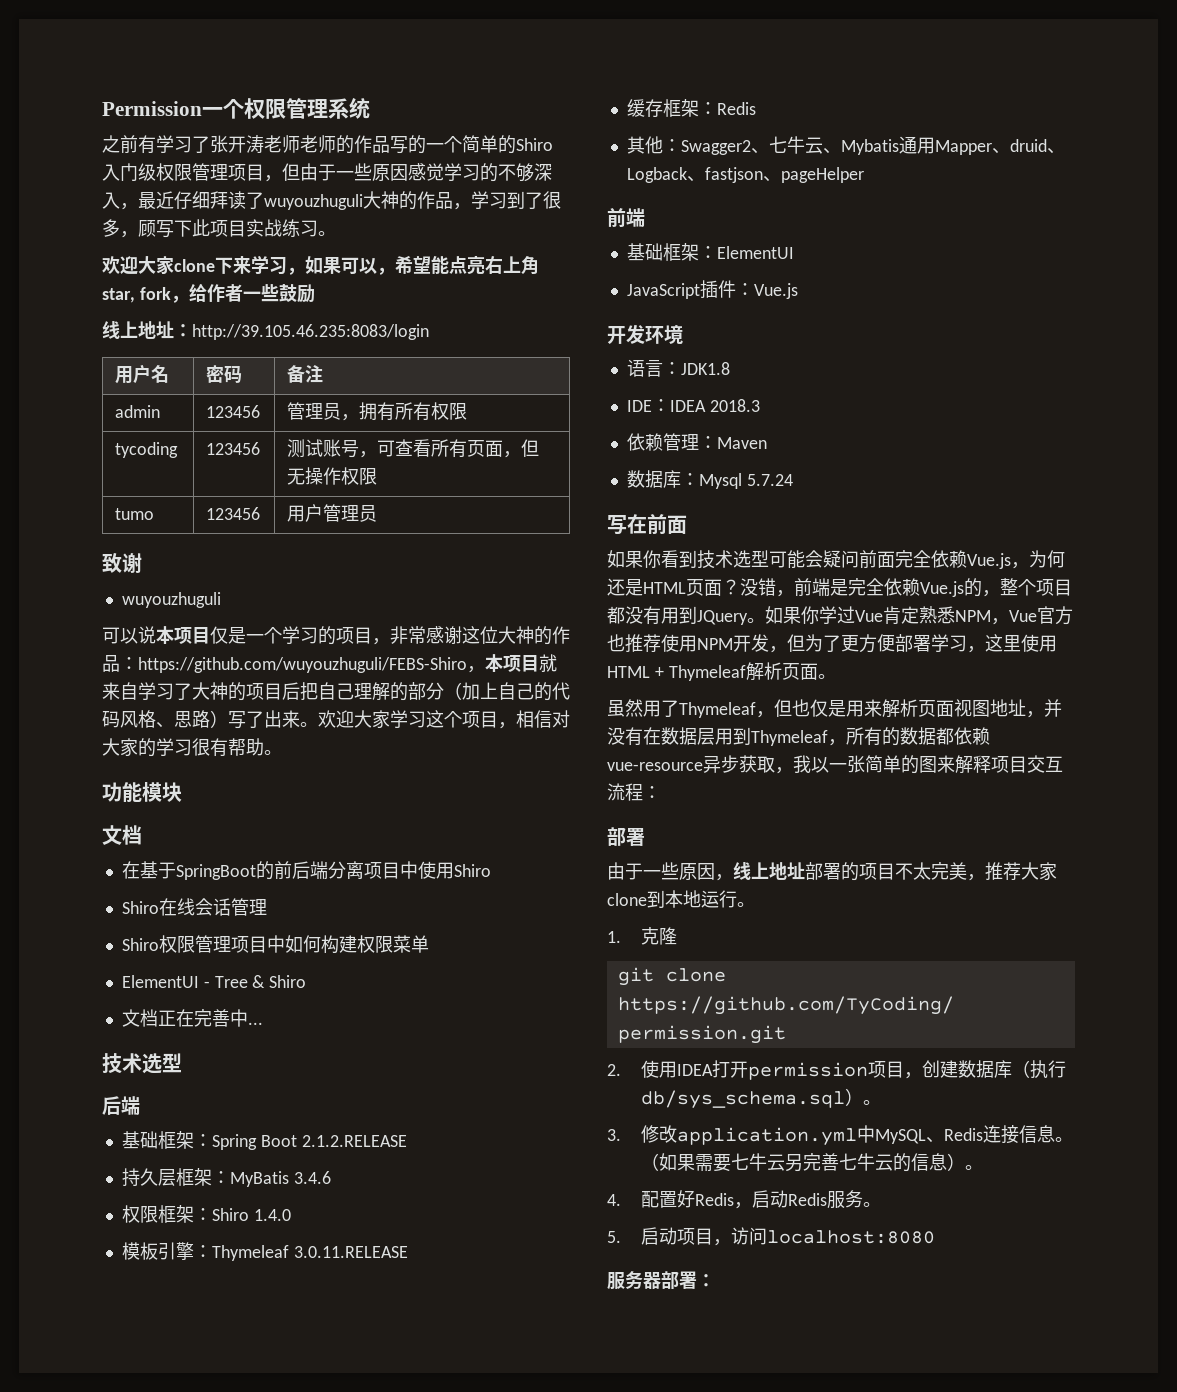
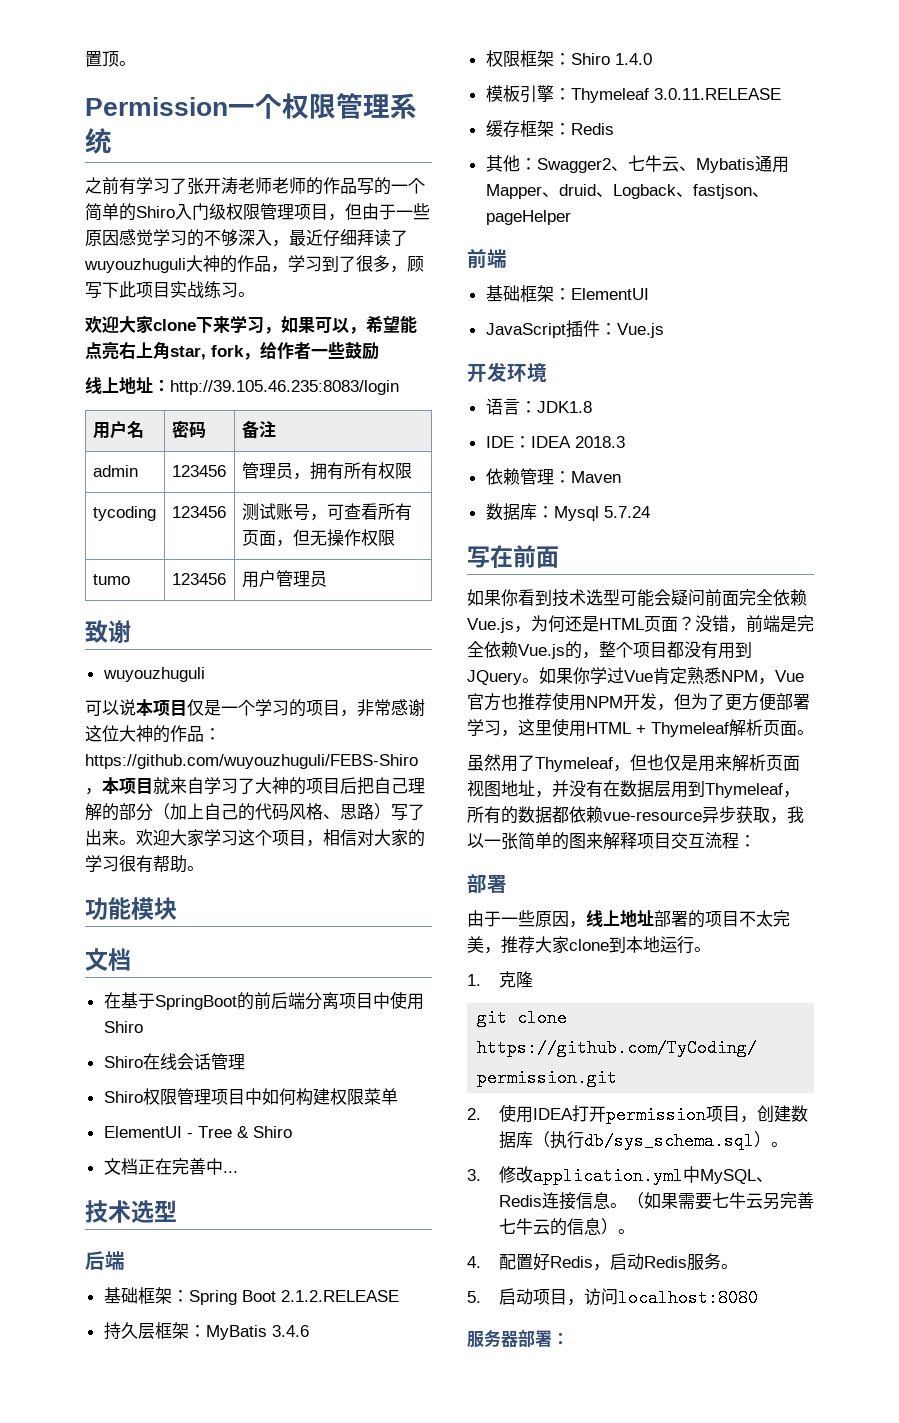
(102, 108) none -> [85,51,136,67] 置顶。 //

